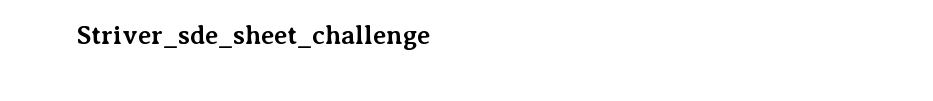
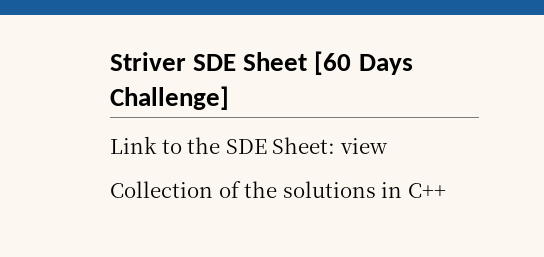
[77,25,430,50] Striver_sde_sheet_challenge -> [110,51,413,75] [110,86,229,110] [110,136,388,154] [110,181,446,198] Striver SDE Sheet [60 Days Challenge] // Link to the SDE Sheet: view // Collection of the solutions in C++

